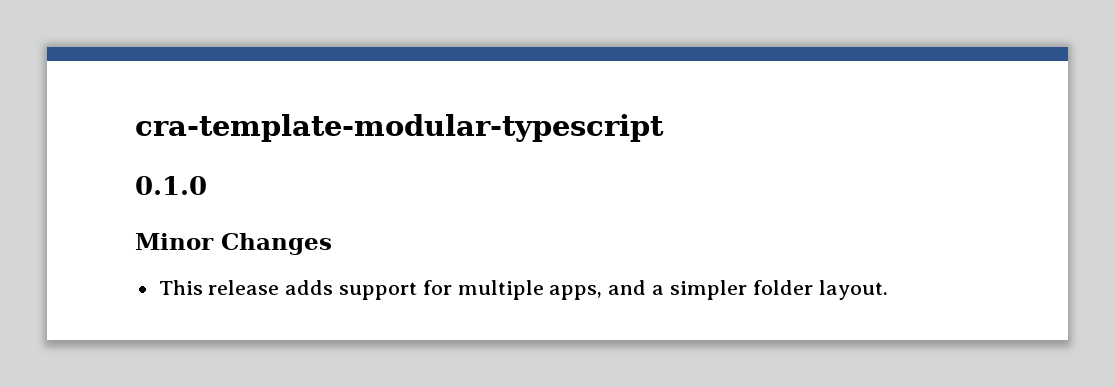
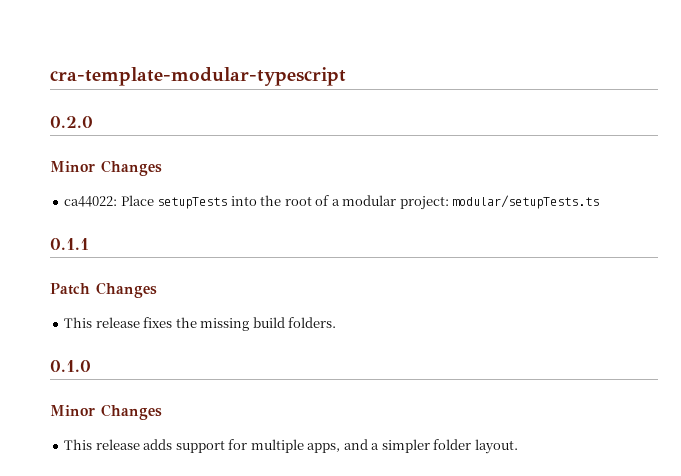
(664, 128) none -> [50,116,93,128] [50,160,162,176] [64,195,600,210] [50,238,89,250] [50,282,157,298] [64,317,337,331] // 0.2.0 // Minor Changes // ca44022: Place setupTests into the root of a modular project: modular/setupTests.ts // 0.1.1 // Patch Changes // This release fixes the missing build folders.

